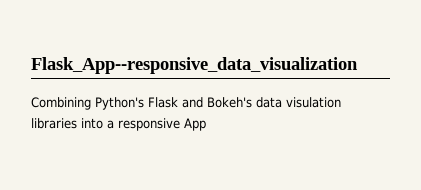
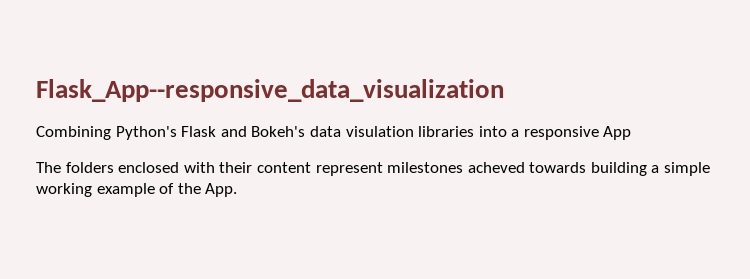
(206, 124) none -> [36,162,711,176] [36,183,238,197] // The folders enclosed with their content represent milestones acheved towards building a simple working example of the App.

